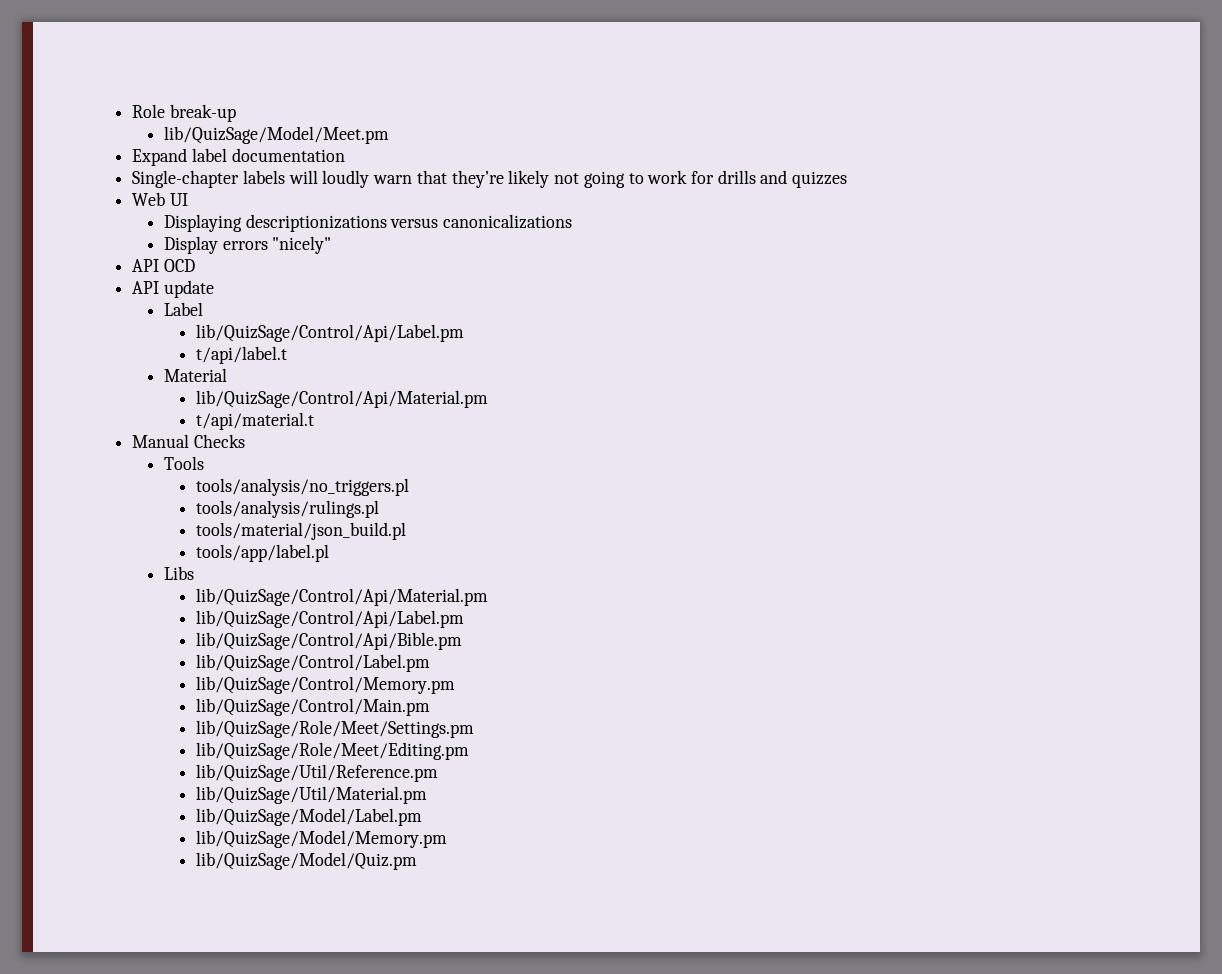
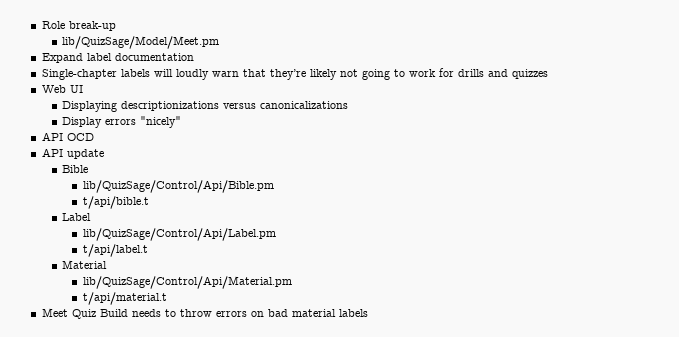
(214, 289) none -> [62,165,89,173] [82,180,274,193] [82,196,149,209] // Bible // lib/QuizSage/Control/Api/Bible.pm // t/api/bible.t
[132,434,245,448] [163,456,204,470] [195,478,409,496] [195,500,379,518] [195,522,406,540] [195,544,329,562] [163,566,194,580] [195,588,488,606] [195,610,464,628] [195,632,462,650] [195,654,430,672] [195,676,455,694] [195,698,430,716] [195,720,474,738] [195,742,469,760] [195,764,438,782] [195,786,427,804] [195,808,422,826] [195,830,447,848] [195,852,417,870] Manual Checks // Tools // tools/analysis/no_triggers.pl // tools/analysis/rulings.pl // tools/material/json_build.pl // tools/app/label.pl // Libs // lib/QuizSage/Control/Api/Material.pm // lib/QuizSage/Control/Api/Label.pm // lib/QuizSage/Control/Api/Bible.pm // lib/QuizSage/Control/Label.pm // lib/QuizSage/Control/Memory.pm // lib/QuizSage/Control/Main.pm // lib/QuizSage/Role/Meet/Settings.pm // lib/QuizSage/Role/Meet/Editing.pm // lib/QuizSage/Util/Reference.pm // lib/QuizSage/Util/Material.pm // lib/QuizSage/Model/Label.pm // lib/QuizSage/Model/Memory.pm // lib/QuizSage/Model/Quiz.pm -> [41,308,368,319] Meet Quiz Build needs to throw errors on bad material labels

